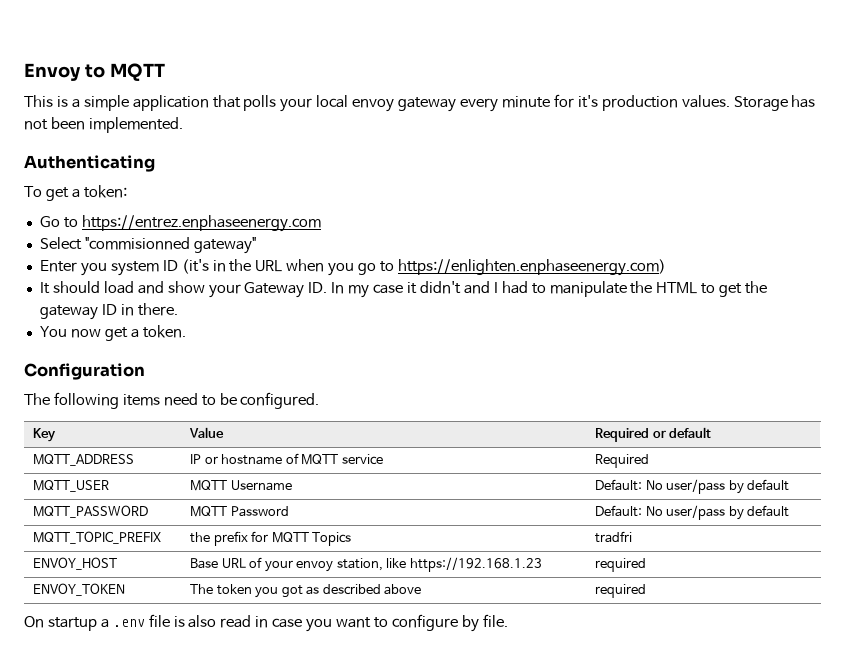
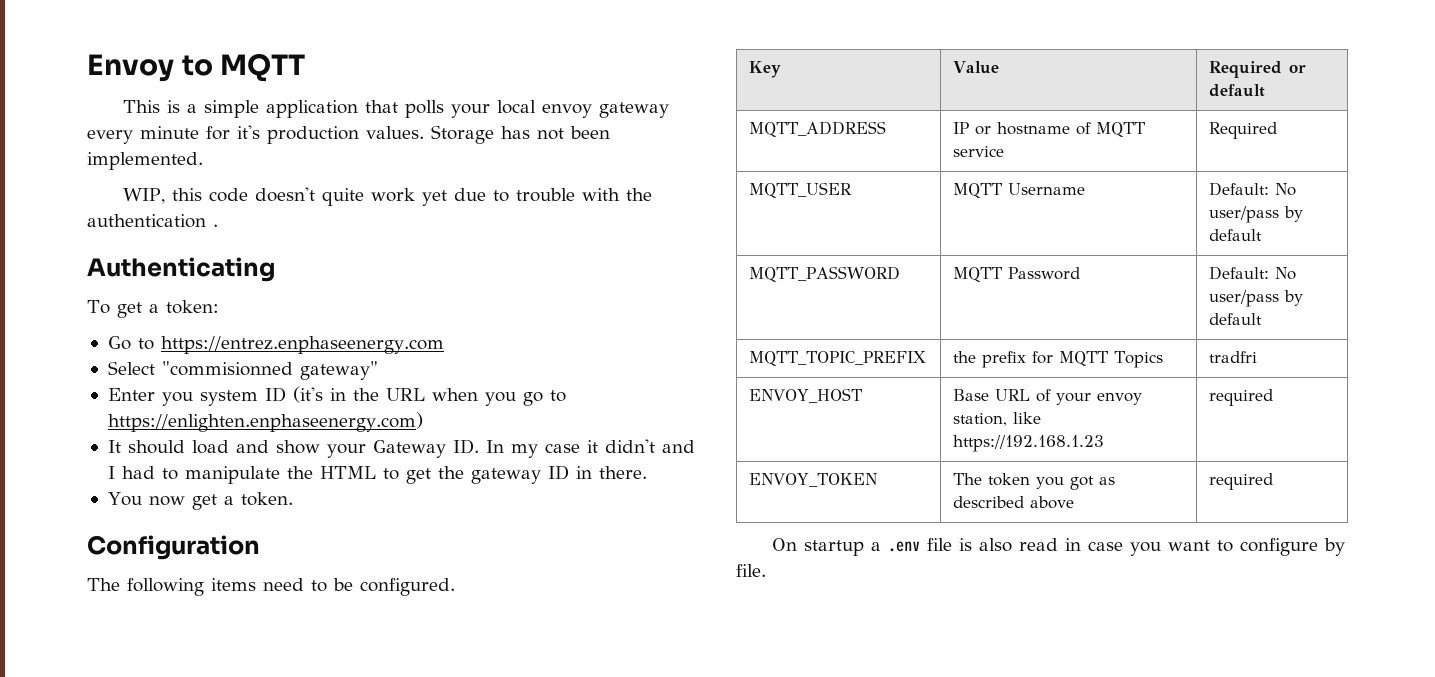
(183, 125) none -> [123,187,653,206] [87,214,218,228] // WIP, this code doesn't quite work yet due to trouble with the authentication .

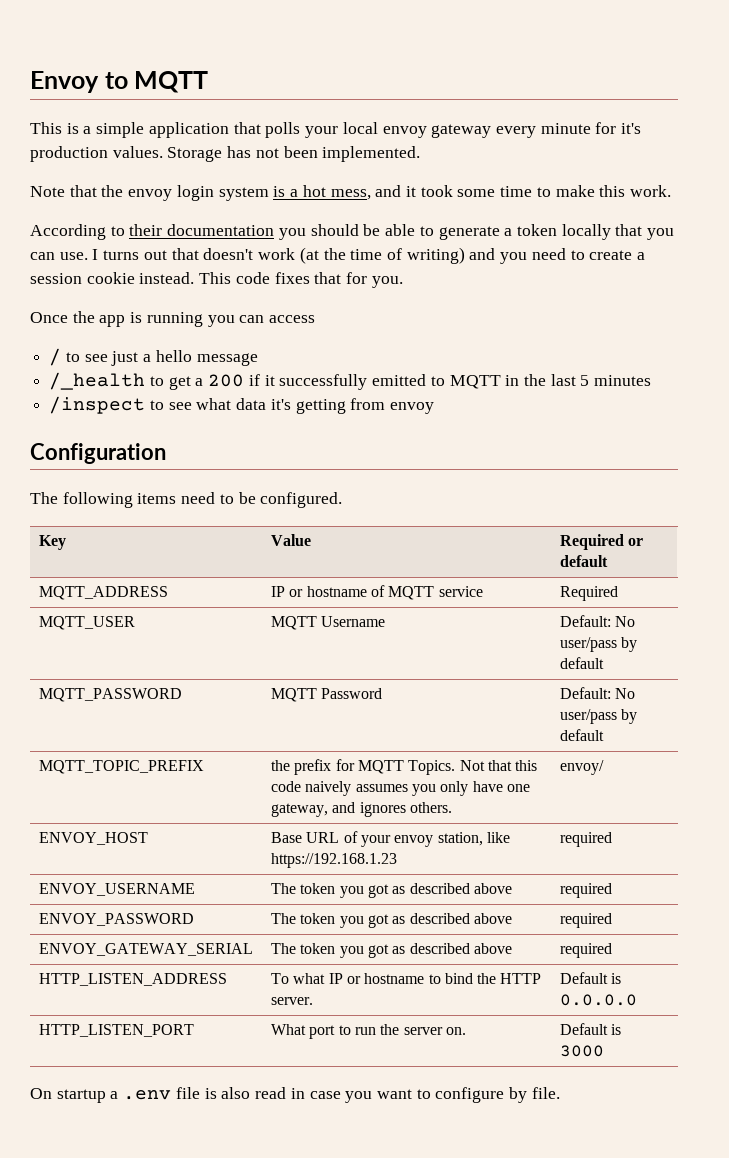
[123,187,653,206] [87,214,218,228] [87,257,275,282] [87,300,219,318] [107,336,444,354] [107,361,378,380] [107,386,566,406] [107,412,423,432] [107,439,695,458] [107,465,647,484] [107,492,293,510] WIP, this code doesn't quite work yet due to trouble with the authentication . // Authenticating // To get a token: // Go to https://entrez.enphaseenergy.com // Select "commisionned gateway" // Enter you system ID (it's in the URL when you go to https://enlighten.enphaseenergy.com) // It should load and show your Gateway ID. In my case it didn't and I had to manipulate the HTML to get the gateway ID in there. // You now get a token. -> [30,185,672,201] [30,224,675,240] [30,247,646,264] [30,272,403,288] [30,311,316,327] [49,348,258,366] [49,372,652,390] [49,396,435,414] Note that the envoy login system is a hot mess, and it took some time to make this work. // According to their documentation you should be able to generate a token locally that you can use. I turns out that doesn't work (at the time of writing) and you need to create a session cookie instead. This code fixes that for you. // Once the app is running you can access // / to see just a hello message // /_health to get a 200 if it successfully emitted to MQTT in the last 5 minutes // /inspect to see what data it's getting from envoy
[1114,351,1164,368] [1209,351,1258,363] Topics | tradfri -> [408,760,538,775] [270,781,530,796] [270,802,452,817] [559,760,604,775] Topics. Not that this code naively assumes you only have one gateway, and ignores others. | envoy/
[749,473,879,487] [953,473,1116,490] [953,496,1075,509] [1209,473,1274,490] ENVOY_TOKEN | The token you got as described above | required -> [38,883,195,896] [270,883,512,898] [559,883,612,898] [38,913,194,926] [270,913,512,928] [559,913,612,928] [38,943,253,956] [270,943,512,958] [559,943,612,958] [38,973,227,986] [270,973,542,984] [270,997,313,1005] [559,972,622,984] [559,994,637,1006] [38,1024,194,1037] [270,1024,466,1039] [559,1023,622,1035] [559,1045,604,1057] ENVOY_USERNAME | The token you got as described above | required // ENVOY_PASSWORD | The token you got as described above | required // ENVOY_GATEWAY_SERIAL | The token you got as described above | required // HTTP_LISTEN_ADDRESS | To what IP or hostname to bind the HTTP server. | Default is 0.0.0.0 // HTTP_LISTEN_PORT | What port to run the server on. | Default is 3000

